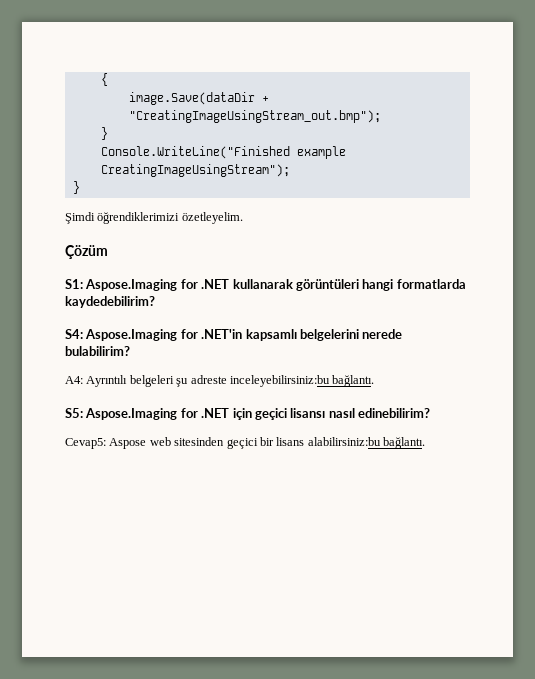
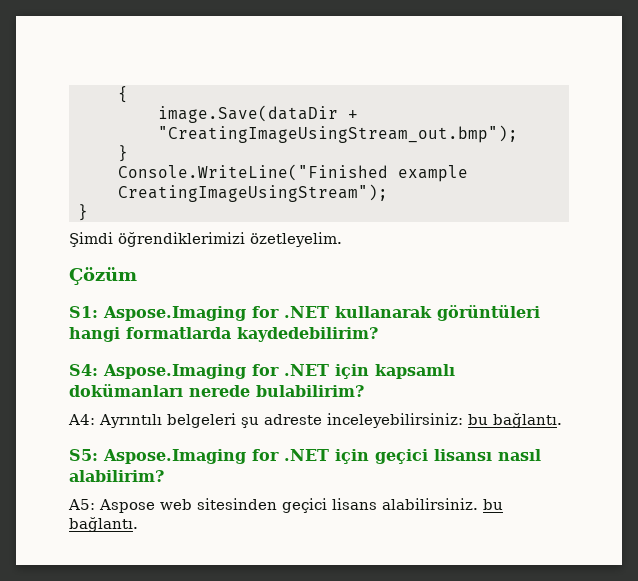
[201,329,359,341] .NET'in kapsamlı belgelerini -> [284,364,455,379] [69,384,183,397] .NET için kapsamlı dokümanları
[229,375,330,387] inceleyebilirsiniz:bu -> [327,413,488,428] inceleyebilirsiniz: bu
[358,408,430,418] [65,438,106,449] edinebilirim? // Cevap5: -> [69,470,164,482] [68,499,95,510] alabilirim? // A5:
[259,437,381,446] bir lisans alabilirsiniz:bu -> [332,498,503,510] lisans alabilirsiniz. bu

